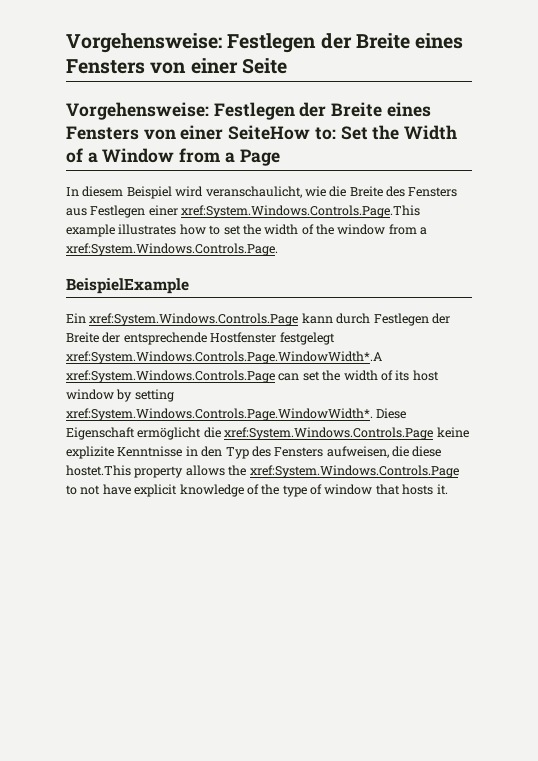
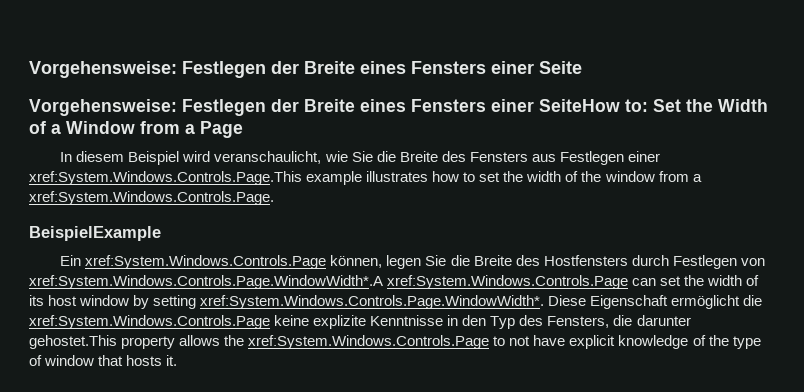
[66,33,464,53] [66,59,187,74] Vorgehensweise: Festlegen der Breite eines Fensters von -> [29,61,486,78] Vorgehensweise: Festlegen der Breite eines Fensters
[143,129,176,140] von -> (486, 105) none
(326, 191) none -> [351,151,373,162] Sie
[301,313,450,326] [66,332,335,345] kann durch Festlegen der Breite der entsprechende Hostfenster festgelegt -> [330,255,765,269] können, legen Sie die Breite des Hostfensters durch Festlegen von
[274,446,442,458] [66,465,131,476] Fensters aufweisen, die diese hostet.This -> [547,315,691,328] [29,335,117,349] Fensters, die darunter gehostet.This

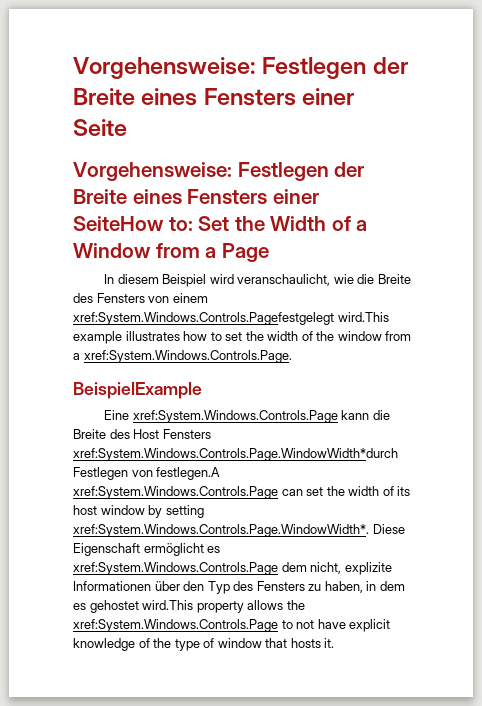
[351,151,373,162] Sie -> (354, 279) none
[531,151,660,165] [29,171,302,185] aus Festlegen einer xref:System.Windows.Controls.Page.This -> [148,293,208,303] [73,312,389,325] von einem xref:System.Windows.Controls.Pagefestgelegt wird.This
[60,255,669,269] Ein xref:System.Windows.Controls.Page können, legen Sie die Breite des Hostfensters durch -> [104,410,390,423] [73,429,211,439] [73,448,398,461] Eine xref:System.Windows.Controls.Page kann die Breite des Host Fensters xref:System.Windows.Controls.Page.WindowWidth*durch
[29,275,383,289] xref:System.Windows.Controls.Page.WindowWidth*.A -> [156,467,221,480] festlegen.A
[743,295,763,306] [29,315,691,329] [29,335,117,349] die xref:System.Windows.Controls.Page keine explizite Kenntnisse in den Typ des Fensters, die darunter gehostet.This -> [207,546,221,553] [73,562,392,575] [73,581,405,594] [73,600,194,613] es xref:System.Windows.Controls.Page dem nicht, explizite Informationen über den Typ des Fensters zu haben, in dem es gehostet wird.This

